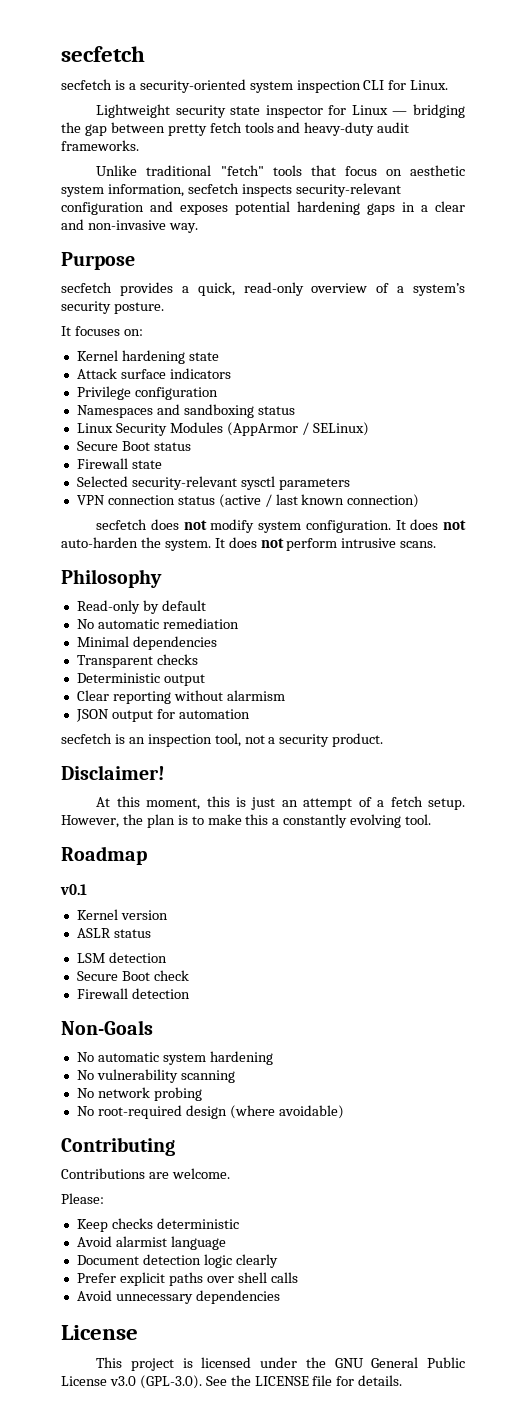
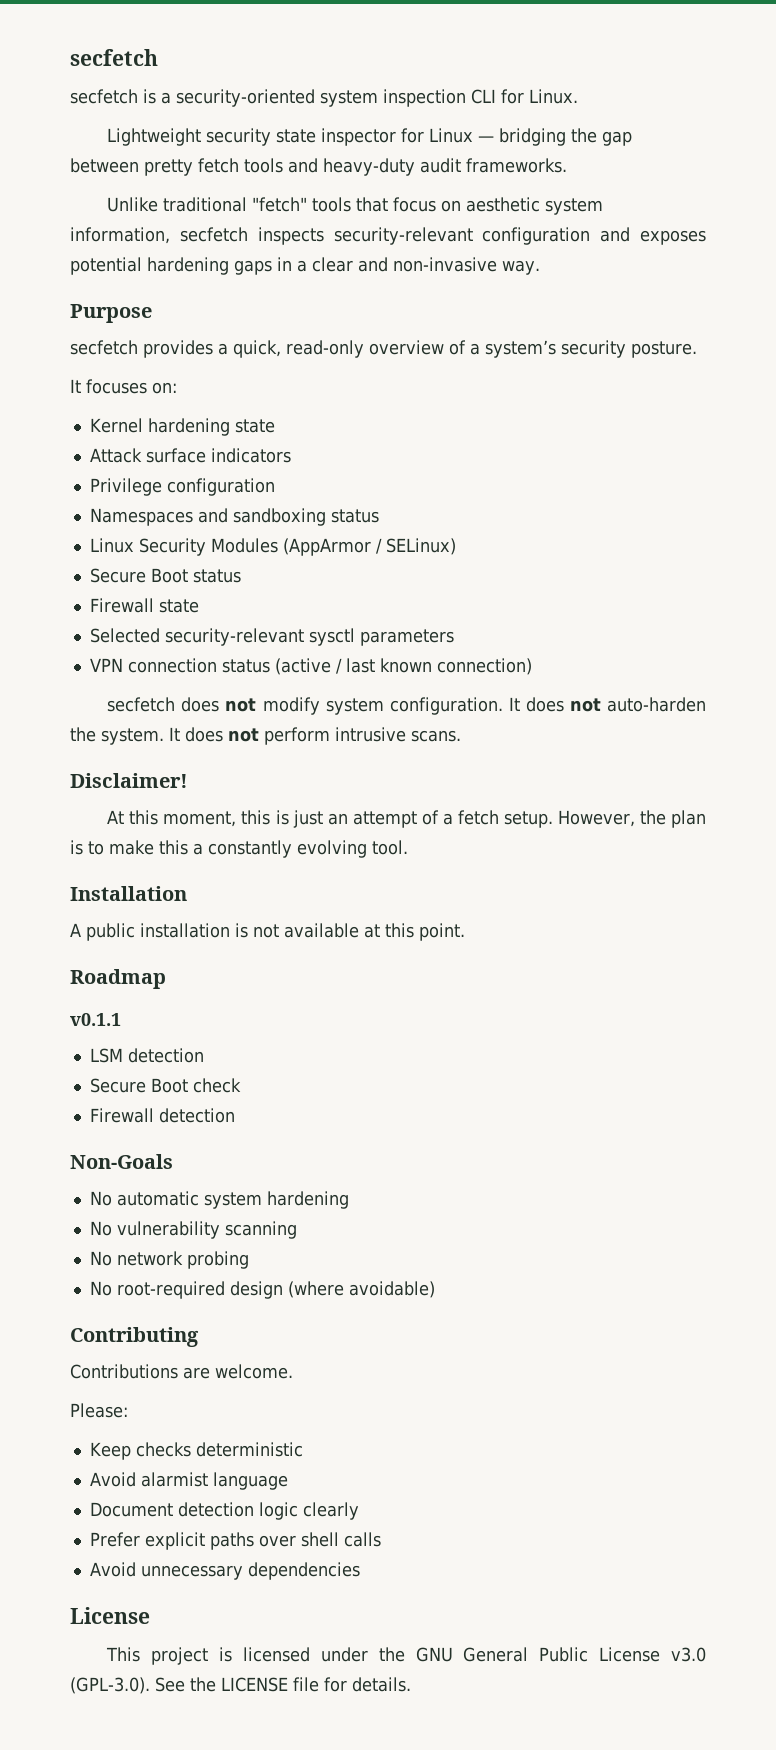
[61,569,162,588] [76,600,206,614] [76,618,239,629] [76,636,217,650] [76,654,198,668] [76,673,205,686] [76,690,285,704] [75,709,250,722] [61,733,384,747] // Philosophy // Read-only by default // No automatic remediation // Minimal dependencies // Transparent checks // Deterministic output // Clear reporting without alarmism // JSON output for automation // secfetch is an inspection tool, not a security product. -> (461, 736) none
[61,846,147,865] [60,884,87,895] [76,909,168,920] [76,928,151,938] Roadmap // v0.1 // Kernel version // ASLR status -> [70,886,187,901] [70,923,465,941] [70,969,166,989] [70,1013,121,1026] Installation // A public installation is not available at this point. // Roadmap // v0.1.1

